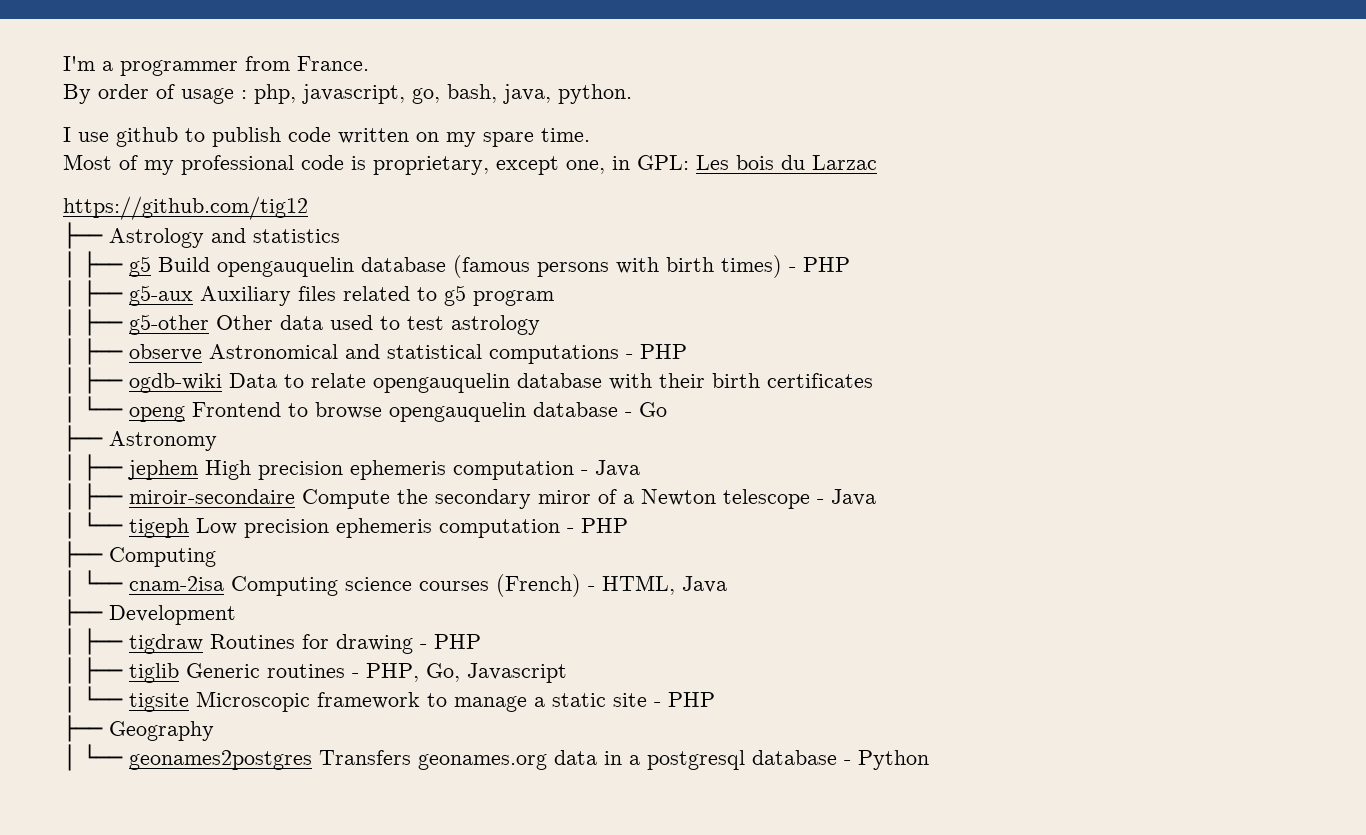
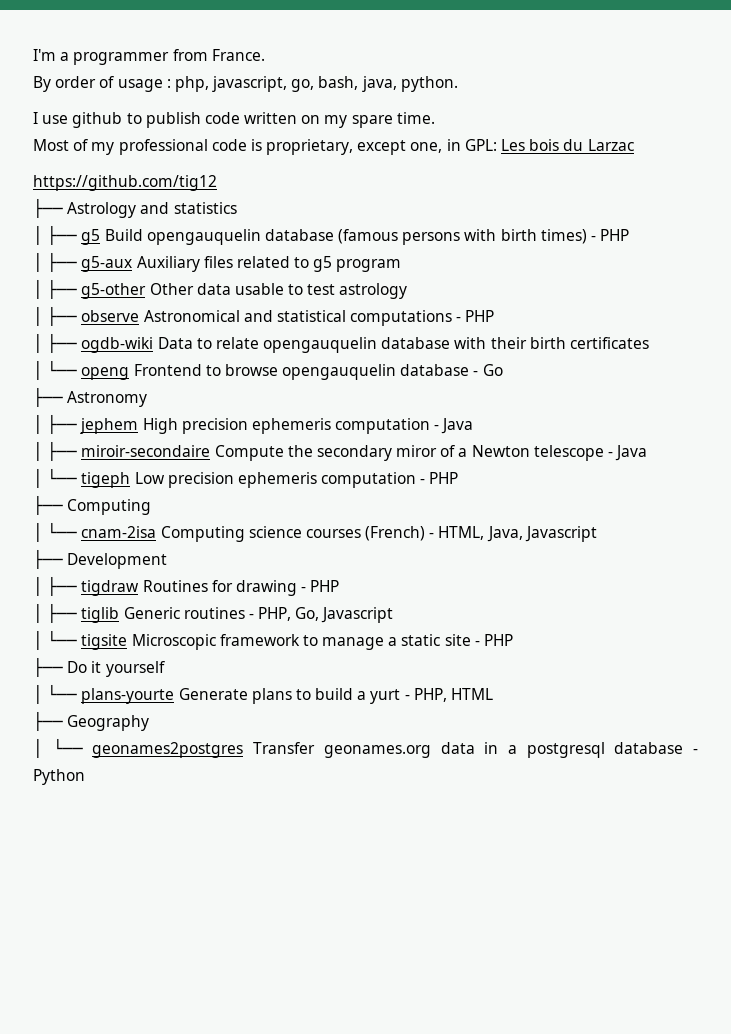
[330,315,373,330] used -> [234,283,284,295] usable
[682,576,727,593] Java -> [486,526,597,542] Java, Javascript
(715, 699) none -> [33,657,165,677] [33,684,494,704] // ├── Do it yourself // │ └── plans-yourte Generate plans to build a yurt - PHP, HTML
[319,750,411,765] Transfers -> [253,742,316,754] Transfer

